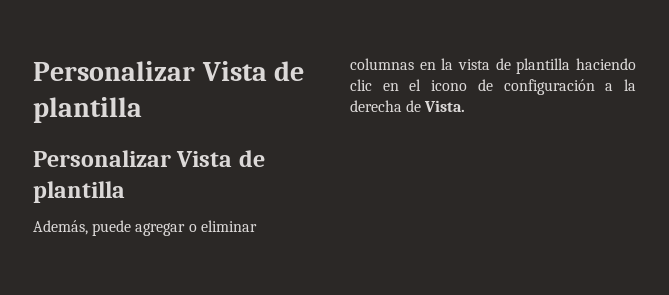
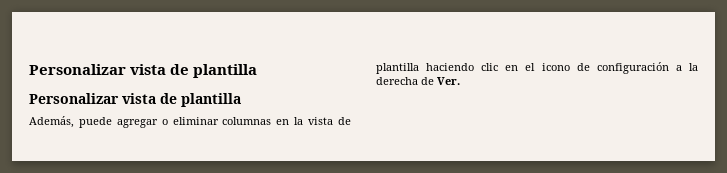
[33,61,267,81] Personalizar Vista -> [29,64,167,75] Personalizar vista
[176,151,233,167] Vista -> [122,93,156,104] vista
[424,100,466,112] Vista. -> [437,77,460,85] Ver.

